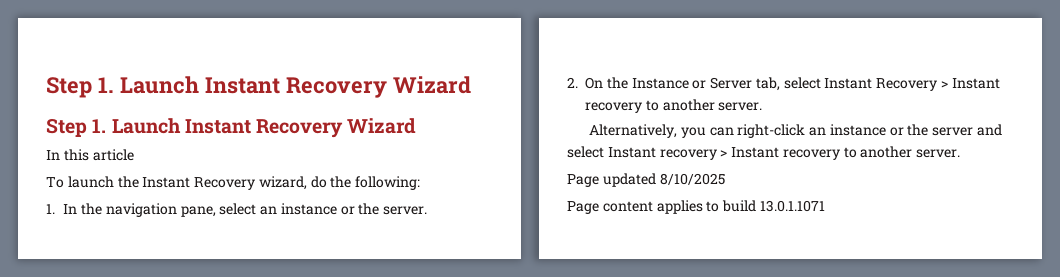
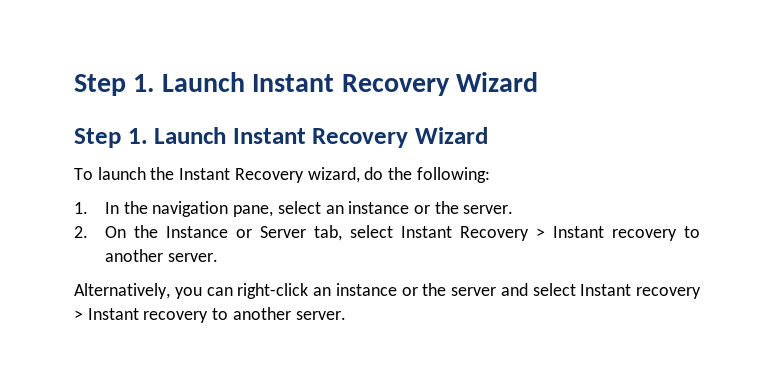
[46,149,134,161] // In this article -> (489, 135) none
[567,173,725,187] [567,200,825,214] // Page updated 8/10/2025 // Page content applies to build 13.0.1.1071 -> (346, 315) none

